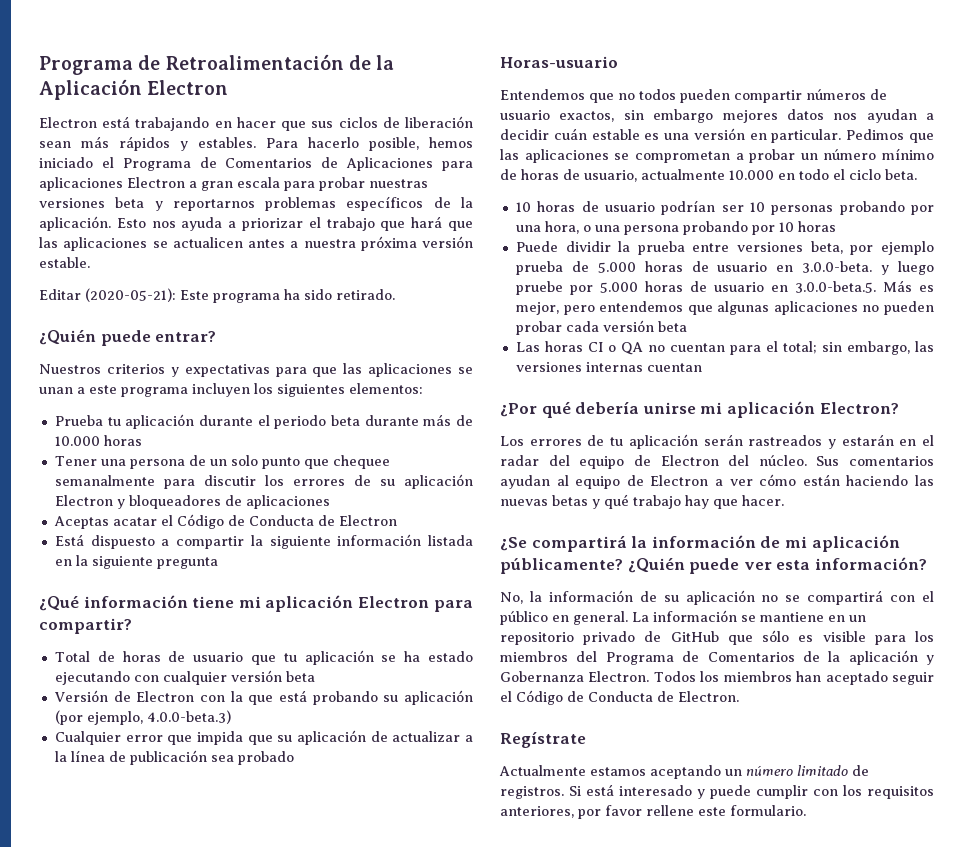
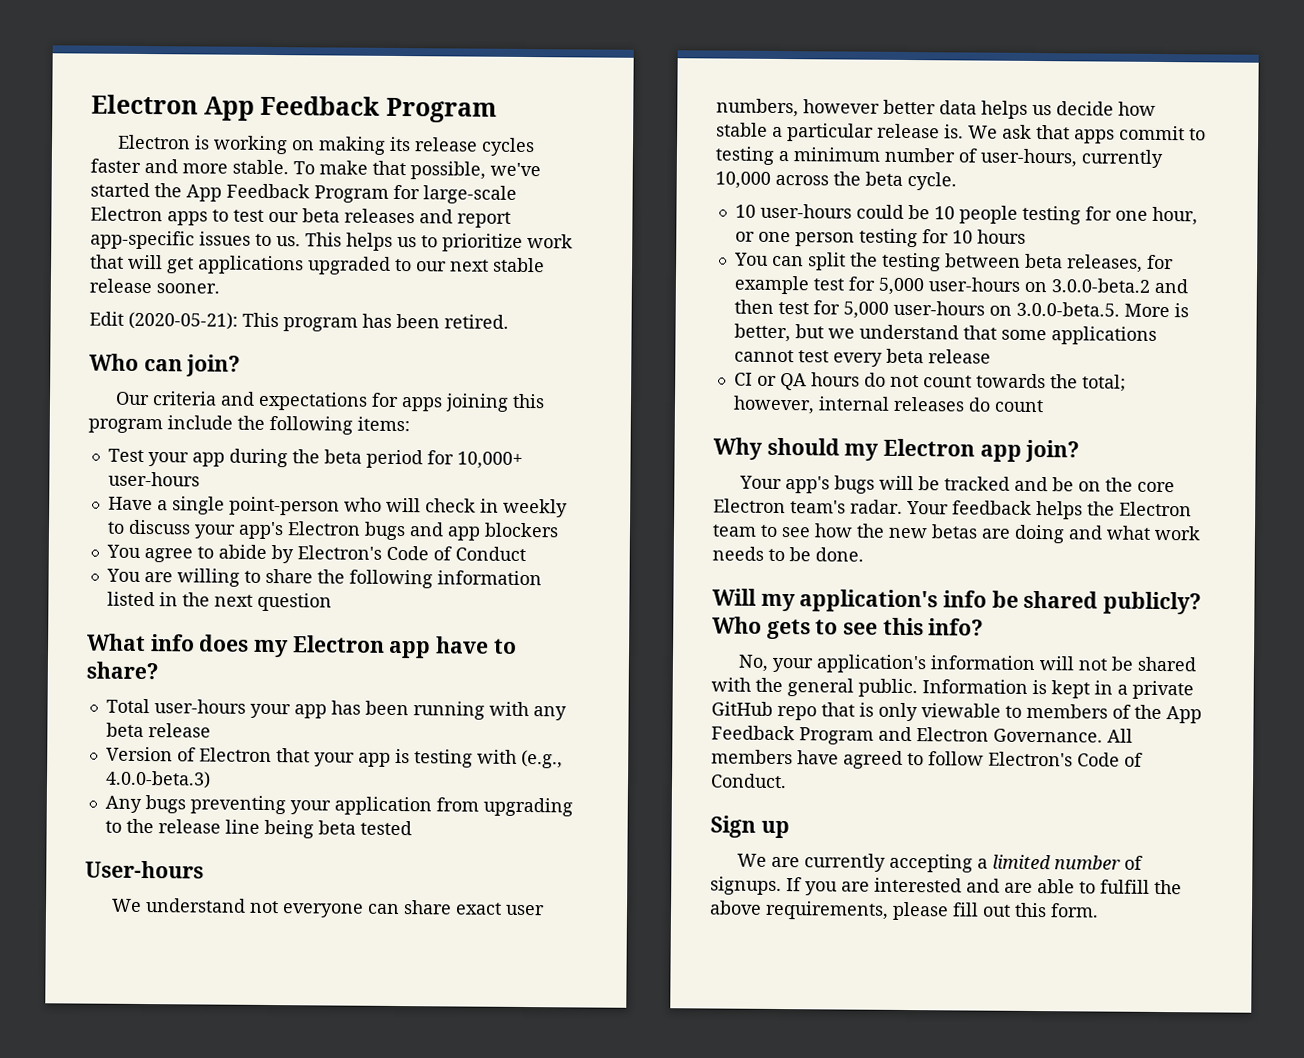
[39,54,395,75] [39,79,229,100] [39,116,474,131] [39,136,473,151] [39,157,473,171] [39,177,428,191] [39,196,473,211] [39,216,474,231] [39,236,473,251] [39,257,90,268] [39,288,395,303] [39,329,217,346] [39,363,473,377] [39,383,423,397] [54,414,473,429] [54,435,142,446] [54,455,390,469] [54,474,474,489] [54,495,330,509] [53,514,397,529] [54,534,473,549] [54,555,218,569] [39,595,473,612] [39,618,132,634] [54,650,473,665] [54,670,315,685] [53,690,473,705] [54,710,231,725] [54,730,473,745] [54,750,294,765] [500,56,618,68] [500,89,887,103] [500,109,934,123] [500,128,934,143] [500,148,934,163] [500,169,917,182] [515,200,934,215] [515,221,836,235] [515,241,934,255] [515,261,934,275] [515,280,934,295] [515,301,934,315] [515,320,687,335] [515,341,934,355] [515,362,702,372] [500,401,899,418] [500,434,934,449] [500,455,934,469] [500,474,934,489] [500,494,784,509] [500,535,900,552] [500,557,927,574] [500,590,934,605] [500,610,866,625] [500,630,934,645] [500,650,934,665] [500,671,934,685] [500,690,739,705] [500,732,586,748] [499,765,869,779] [500,784,934,799] [500,805,806,819] Programa de Retroalimentación de la Aplicación Electron // Electron está trabajando en hacer que sus ciclos de liberación sean más rápidos y estables. Para hacerlo posible, hemos iniciado el Programa de Comentarios de Aplicaciones para aplicaciones Electron a gran escala para probar nuestras versiones beta y reportarnos problemas específicos de la aplicación. Esto nos ayuda a priorizar el trabajo que hará que las aplicaciones se actualicen antes a nuestra próxima versión estable. // Editar (2020-05-21): Este programa ha sido retirado. // ¿Quién puede entrar? // Nuestros criterios y expectativas para que las aplicaciones se unan a este programa incluyen los siguientes elementos: // Prueba tu aplicación durante el periodo beta durante más de 10.000 horas // Tener una persona de un solo punto que chequee semanalmente para discutir los errores de su aplicación Electron y bloqueadores de aplicaciones // Aceptas acatar el Código de Conducta de Electron // Está dispuesto a compartir la siguiente información listada en la siguiente pregunta // ¿Qué información tiene mi aplicación Electron para compartir? // Total de horas de usuario que tu aplicación se ha estado ejecutando con cualquier versión beta // Versión de Electron con la que está probando su aplicación (por ejemplo, 4.0.0-beta.3) // Cualquier error que impida que su aplicación de actualizar a la línea de publicación sea probado // Horas-usuario // Entendemos que no todos pueden compartir números de usuario exactos, sin embargo mejores datos nos ayudan a decidir cuán estable es una versión en particular. Pedimos que las aplicaciones se comprometan a probar un número mínimo de horas de usuario, actualmente 10.000 en todo el ciclo beta. // 10 horas de usuario podrían ser 10 personas probando por una hora, o una persona probando por 10 horas // Puede dividir la prueba entre versiones beta, por ejemplo prueba de 5.000 horas de usuario en 3.0.0-beta. y luego pruebe por 5.000 horas de usuario en 3.0.0-beta.5. Más es mejor, pero entendemos que algunas aplicaciones no pueden probar cada versión beta // Las horas CI o QA no cuentan para el total; sin embargo, las versiones internas cuentan // ¿Por qué debería unirse mi aplicación Electron? // Los errores de tu aplicación serán rastreados y estarán en el radar del equipo de Electron del núcleo. Sus comentarios ayudan al equipo de Electron a ver cómo están haciendo las nuevas betas y qué trabajo hay que hacer. // ¿Se compartirá la información de mi aplicación públicamente? ¿Quién puede ver esta información? // No, la información de su aplicación no se compartirá con el público en general. La información se mantiene en un repositorio privado de GitHub que sólo es visible para los miembros del Programa de Comentarios de la aplicación y Gobernanza Electron. Todos los miembros han aceptado seguir el Código de Conducta de Electron. // Regístrate // Actualmente estamos aceptando un número limitado de registros. Si está interesado y puede cumplir con los requisitos anteriores, por favor rellene este formulario. -> [91,94,497,123] [116,134,535,157] [90,158,541,180] [90,182,517,204] [90,206,511,228] [90,230,573,252] [90,254,545,275] [89,278,220,294] [89,311,509,332] [89,353,242,377] [114,391,545,412] [88,415,410,435] [107,448,523,469] [107,471,200,487] [107,496,568,518] [106,519,559,541] [105,544,526,564] [105,568,542,589] [106,591,332,612] [87,633,517,659] [86,661,159,680] [105,698,567,721] [105,722,211,738] [105,746,563,769] [104,770,211,789] [104,795,573,817] [104,818,412,839] [85,860,204,879] [110,898,545,918] [716,98,1156,119] [716,122,1206,144] [715,146,1163,169] [715,171,957,191] [734,203,1198,226] [734,228,1026,248] [733,252,1174,273] [733,275,1188,296] [733,299,1189,319] [733,323,1157,345] [733,348,991,367] [733,372,1126,392] [732,395,1044,415] [713,437,1081,463] [738,475,1175,494] [713,498,1192,520] [712,523,1201,544] [712,546,864,562] [712,588,1203,615] [712,616,985,640] [737,654,1197,674] [711,677,1194,700] [711,701,1202,724] [711,725,1133,745] [711,749,1143,769] [710,773,787,789] [710,815,790,839] [736,853,1143,873] [710,876,1182,896] [709,900,1099,921] Electron App Feedback Program // Electron is working on making its release cycles faster and more stable. To make that possible, we've started the App Feedback Program for large-scale Electron apps to test our beta releases and report app-specific issues to us. This helps us to prioritize work that will get applications upgraded to our next stable release sooner. // Edit (2020-05-21): This program has been retired. // Who can join? // Our criteria and expectations for apps joining this program include the following items: // Test your app during the beta period for 10,000+ user-hours // Have a single point-person who will check in weekly to discuss your app's Electron bugs and app blockers // You agree to abide by Electron's Code of Conduct // You are willing to share the following information listed in the next question // What info does my Electron app have to share? // Total user-hours your app has been running with any beta release // Version of Electron that your app is testing with (e.g., 4.0.0-beta.3) // Any bugs preventing your application from upgrading to the release line being beta tested // User-hours // We understand not everyone can share exact user numbers, however better data helps us decide how stable a particular release is. We ask that apps commit to testing a minimum number of user-hours, currently 10,000 across the beta cycle. // 10 user-hours could be 10 people testing for one hour, or one person testing for 10 hours // You can split the testing between beta releases, for example test for 5,000 user-hours on 3.0.0-beta.2 and then test for 5,000 user-hours on 3.0.0-beta.5. More is better, but we understand that some applications cannot test every beta release // CI or QA hours do not count towards the total; however, internal releases do count // Why should my Electron app join? // Your app's bugs will be tracked and be on the core Electron team's radar. Your feedback helps the Electron team to see how the new betas are doing and what work needs to be done. // Will my application's info be shared publicly? Who gets to see this info? // No, your application's information will not be shared with the general public. Information is kept in a private GitHub repo that is only viewable to members of the App Feedback Program and Electron Governance. All members have agreed to follow Electron's Code of Conduct. // Sign up // We are currently accepting a limited number of signups. If you are interested and are able to fulfill the above requirements, please fill out this form.

